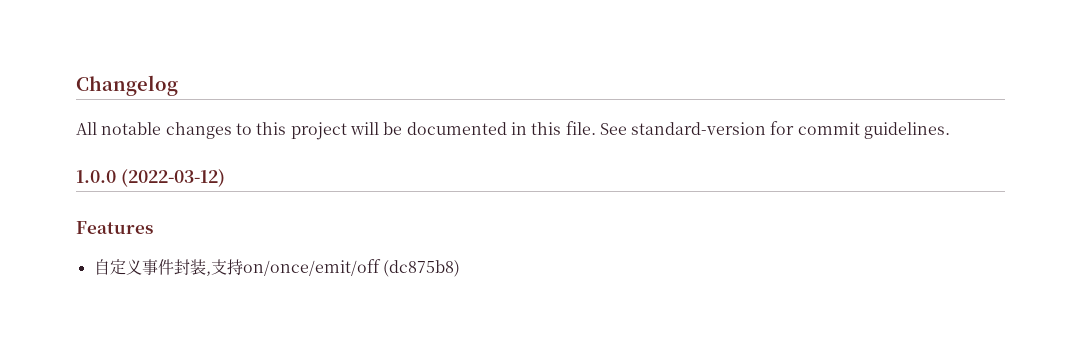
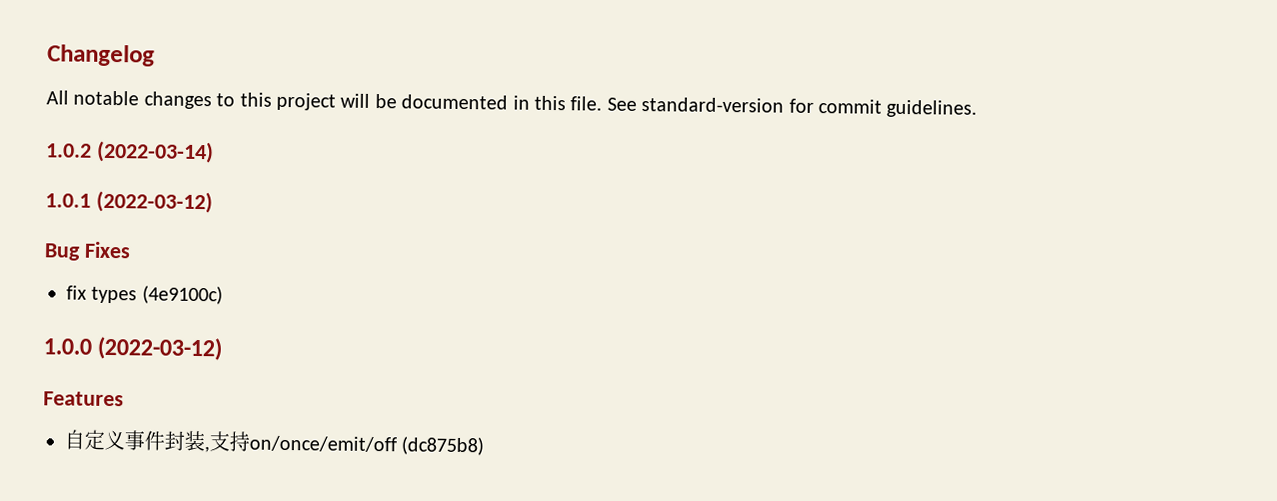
(951, 130) none -> [46,140,214,164] [45,190,213,214] [44,241,131,261] [66,285,223,305] // 1.0.2 (2022-03-14) // 1.0.1 (2022-03-12) // Bug Fixes // fix types (4e9100c)

